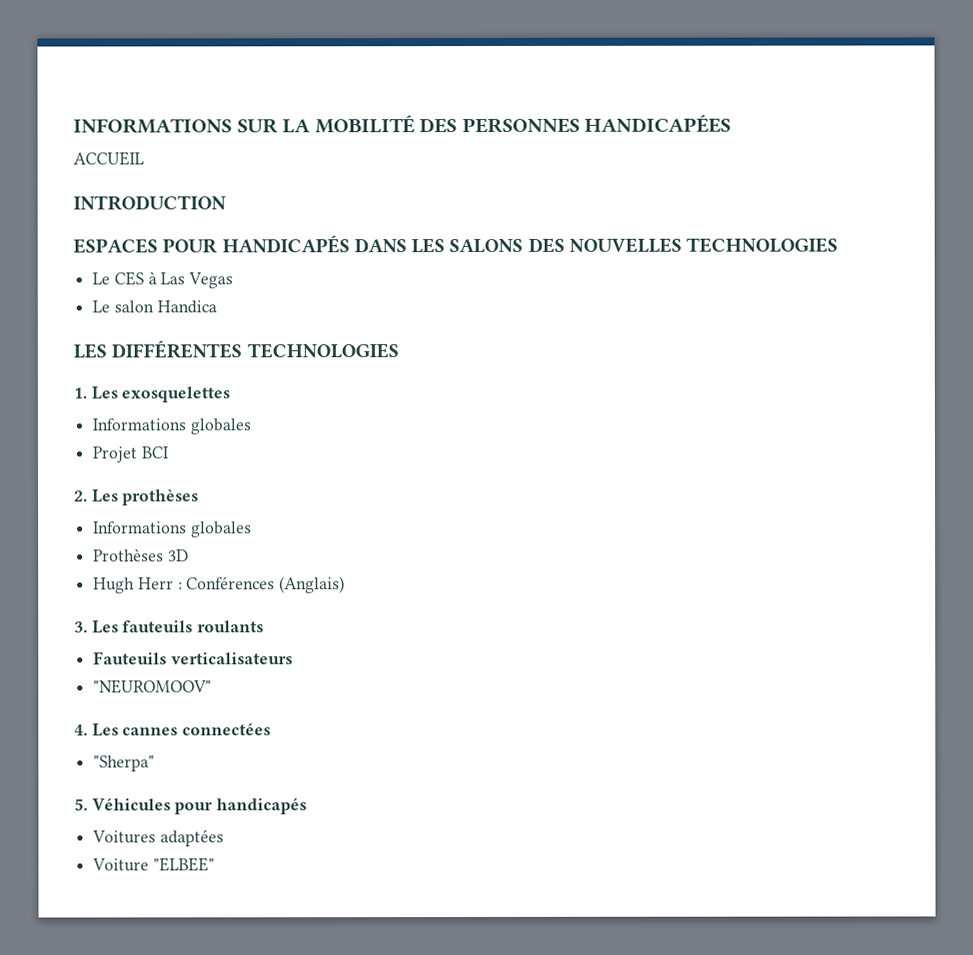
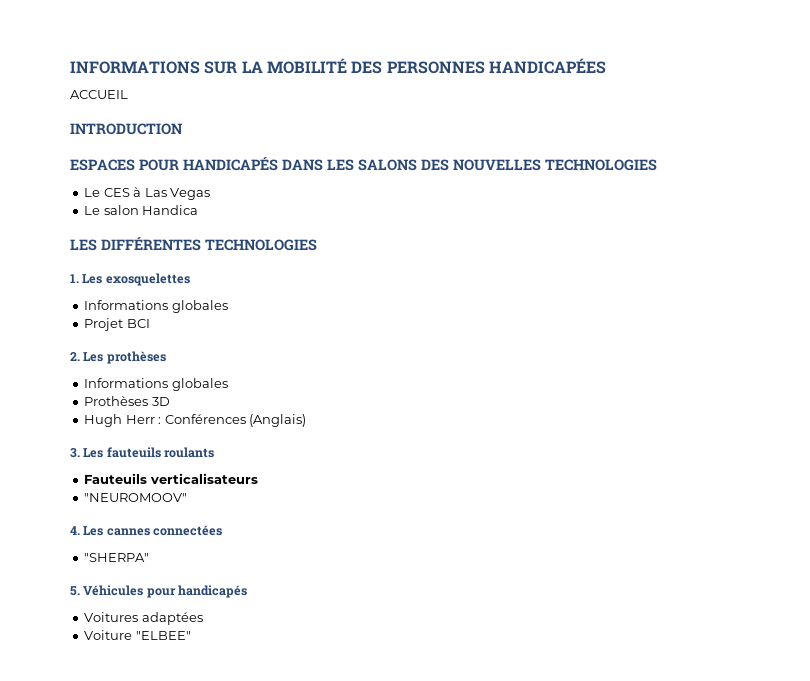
[93,755,156,772] "Sherpa" -> [84,553,150,562] "SHERPA"

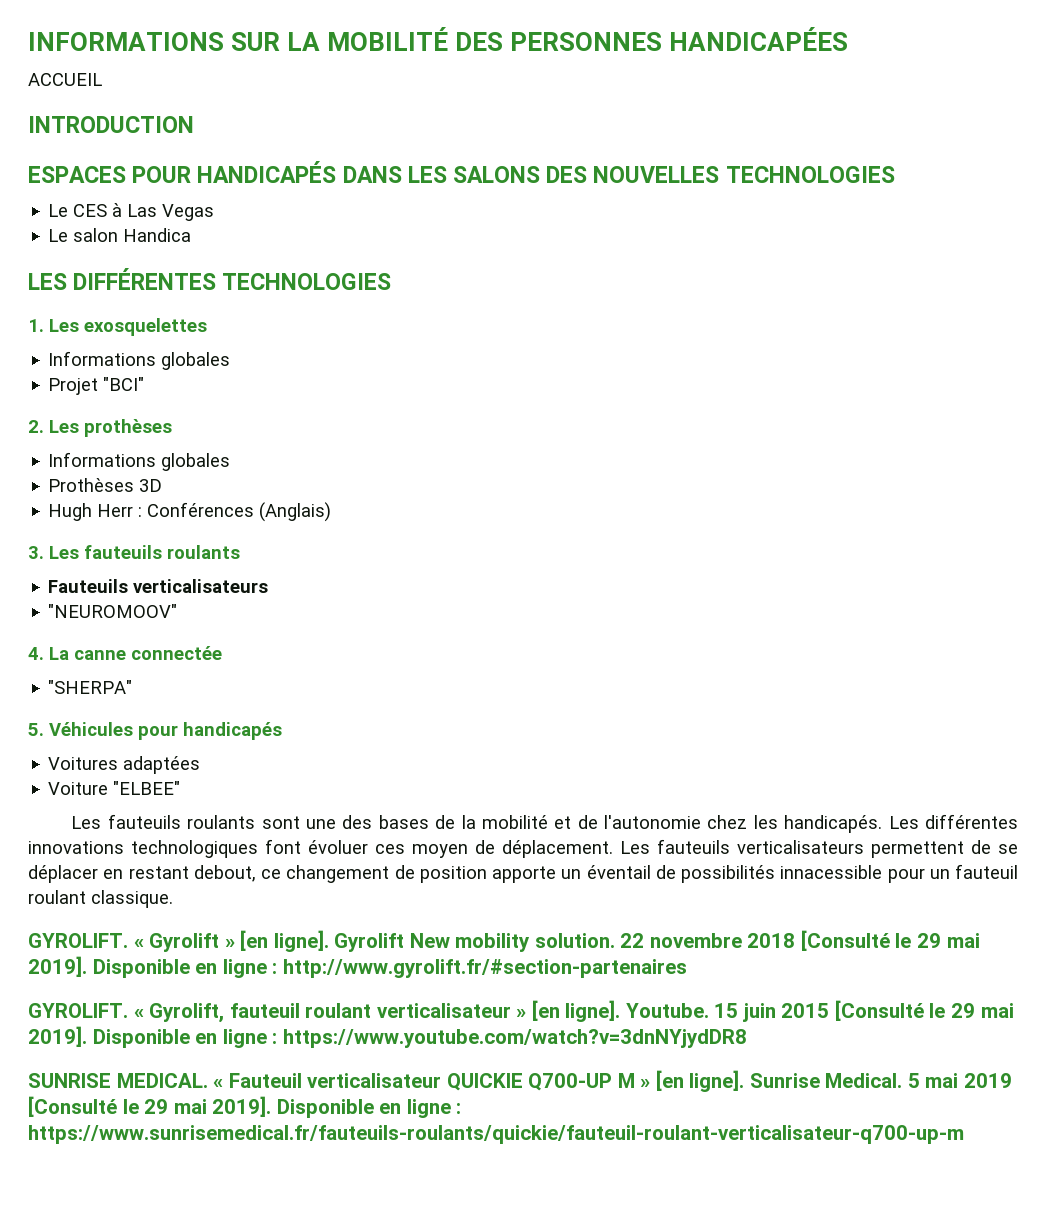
[126,319,150,328] BCI -> [103,377,145,391] "BCI"
[83,525,223,536] Les cannes connectées -> [49,646,222,660] La canne connectée
(191, 635) none -> [71,814,1018,833] [28,839,1018,858] [28,864,1018,883] [28,890,173,908] [28,930,980,952] [28,956,687,978] [28,1000,1014,1023] [28,1026,747,1048] [28,1070,1013,1092] [28,1096,462,1118] [28,1125,964,1144] // Les fauteuils roulants sont une des bases de la mobilité et de l'autonomie chez les handicapés. Les différentes innovations technologiques font évoluer ces moyen de déplacement. Les fauteuils verticalisateurs permettent de se déplacer en restant debout, ce changement de position apporte un éventail de possibilités innacessible pour un fauteuil roulant classique. // GYROLIFT. « Gyrolift » [en ligne]. Gyrolift New mobility solution. 22 novembre 2018 [Consulté le 29 mai 2019]. Disponible en ligne : http://www.gyrolift.fr/#section-partenaires // GYROLIFT. « Gyrolift, fauteuil roulant verticalisateur » [en ligne]. Youtube. 15 juin 2015 [Consulté le 29 mai 2019]. Disponible en ligne : https://www.youtube.com/watch?v=3dnNYjydDR8 // SUNRISE MEDICAL. « Fauteuil verticalisateur QUICKIE Q700-UP M » [en ligne]. Sunrise Medical. 5 mai 2019 [Consulté le 29 mai 2019]. Disponible en ligne : https://www.sunrisemedical.fr/fauteuils-roulants/quickie/fauteuil-roulant-verticalisateur-q700-up-m

